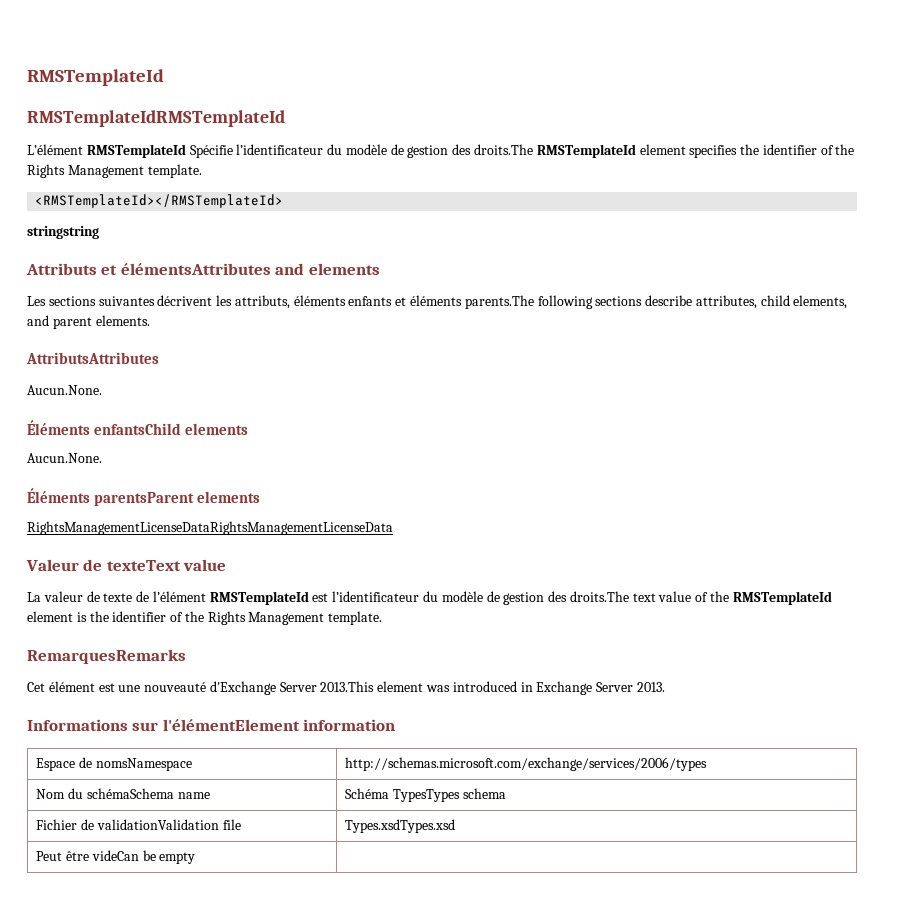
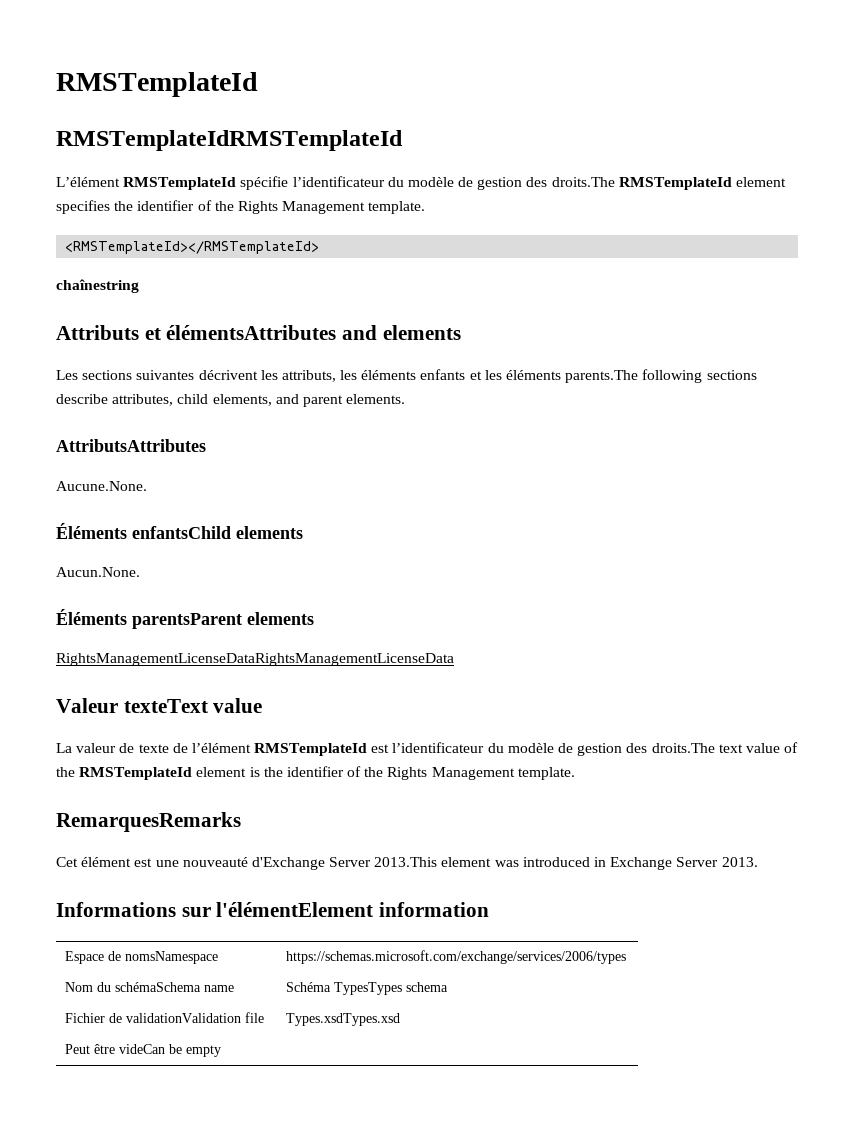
[189,145,233,158] Spécifie -> [240,176,289,190] spécifie
[27,226,99,239] stringstring -> [56,279,139,293] chaînestring
(290, 302) none -> [340,370,358,380] les
(407, 301) none -> [484,370,502,380] les
[27,385,102,395] Aucun.None. -> [56,481,147,491] Aucune.None.
[83,559,103,571] de -> (118, 705) none
[345,757,708,771] http://schemas.microsoft.com/exchange/services/2006/types -> [286,950,627,964] https://schemas.microsoft.com/exchange/services/2006/types

